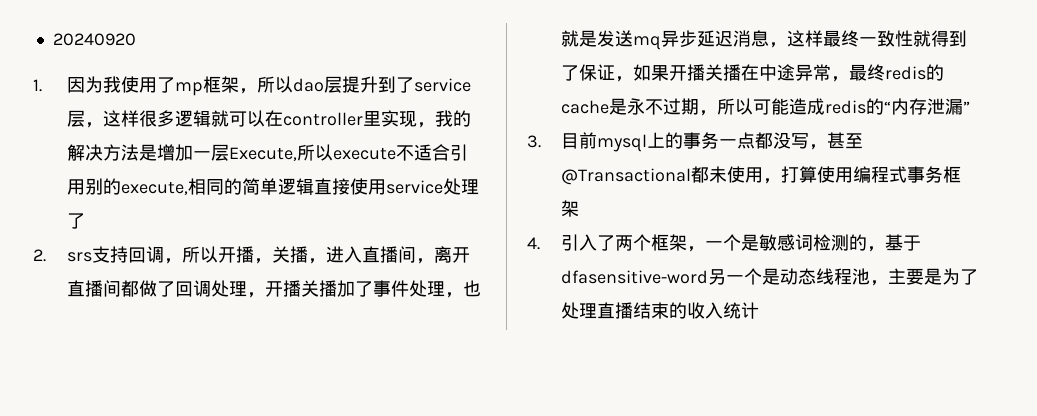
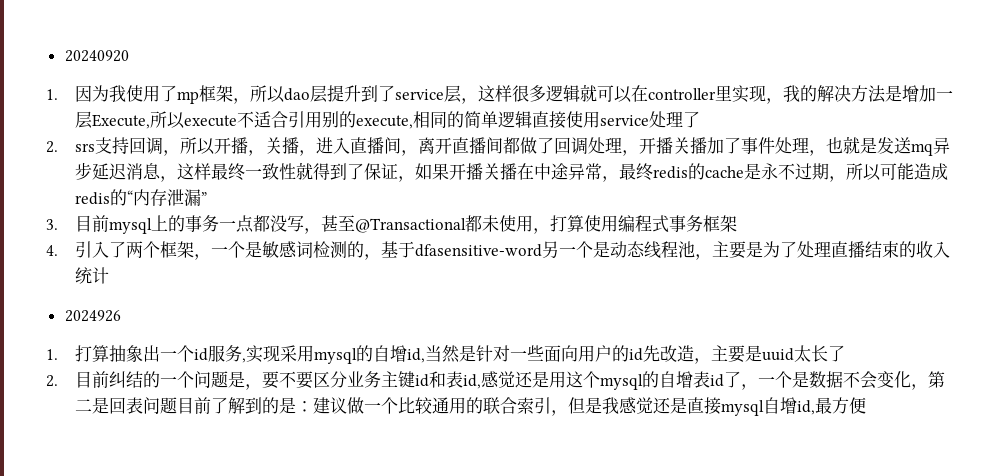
(760, 310) none -> [64,310,121,322] [46,345,846,364] [46,371,946,390] [75,397,867,416] // 2024926 // 1.打算抽象出一个id服务,实现采用mysql的自增id,当然是针对一些面向用户的id先改造，主要是uuid太长了 // 2.目前纠结的一个问题是，要不要区分业务主键id和表id,感觉还是用这个mysql的自增表id了，一个是数据不会变化，第二是回表问题目前了解到的是：建议做一个比较通用的联合索引，但是我感觉还是直接mysql自增id,最方便

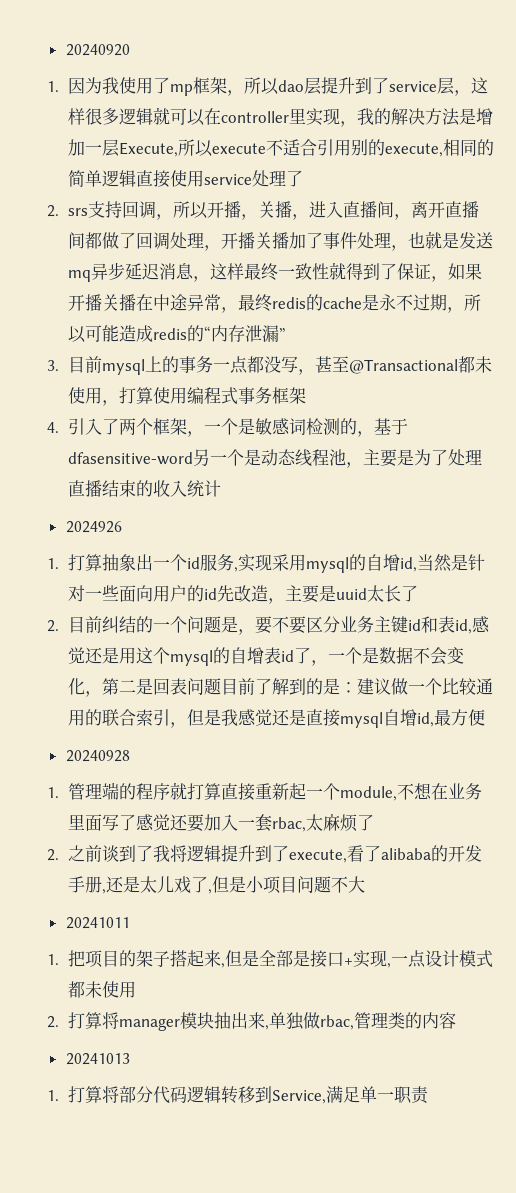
(867, 405) none -> [65,750,130,762] [47,782,482,801] [67,814,374,832] [47,845,482,863] [67,876,365,894] [65,917,130,929] [47,950,493,968] [67,981,136,998] [47,1012,456,1031] [65,1053,130,1065] [47,1086,429,1104] // 20240928 // 1.管理端的程序就打算直接重新起一个module,不想在业务里面写了感觉还要加入一套rbac,太麻烦了 // 2.之前谈到了我将逻辑提升到了execute,看了alibaba的开发手册,还是太儿戏了,但是小项目问题不大 // 20241011 // 1.把项目的架子搭起来,但是全部是接口+实现,一点设计模式都未使用 // 2.打算将manager模块抽出来,单独做rbac,管理类的内容 // 20241013 // 1.打算将部分代码逻辑转移到Service,满足单一职责

